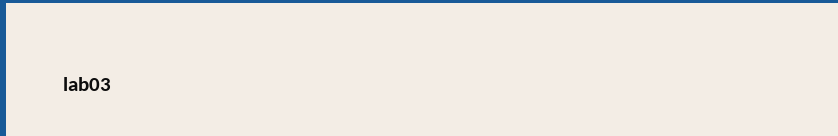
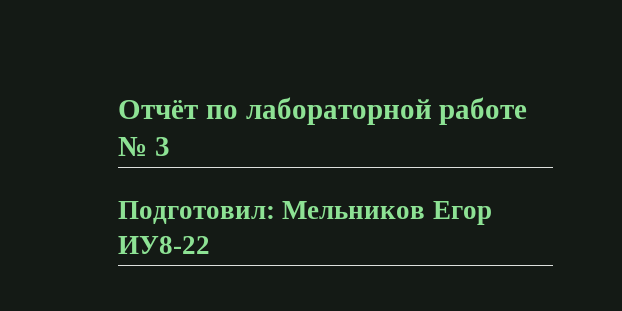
[63,77,111,91] lab03 -> [118,97,528,125] [118,137,170,156] [118,201,492,225] [118,236,210,254] Отчёт по лабораторной работе № 3 // Подготовил: Мельников Егор ИУ8-22

